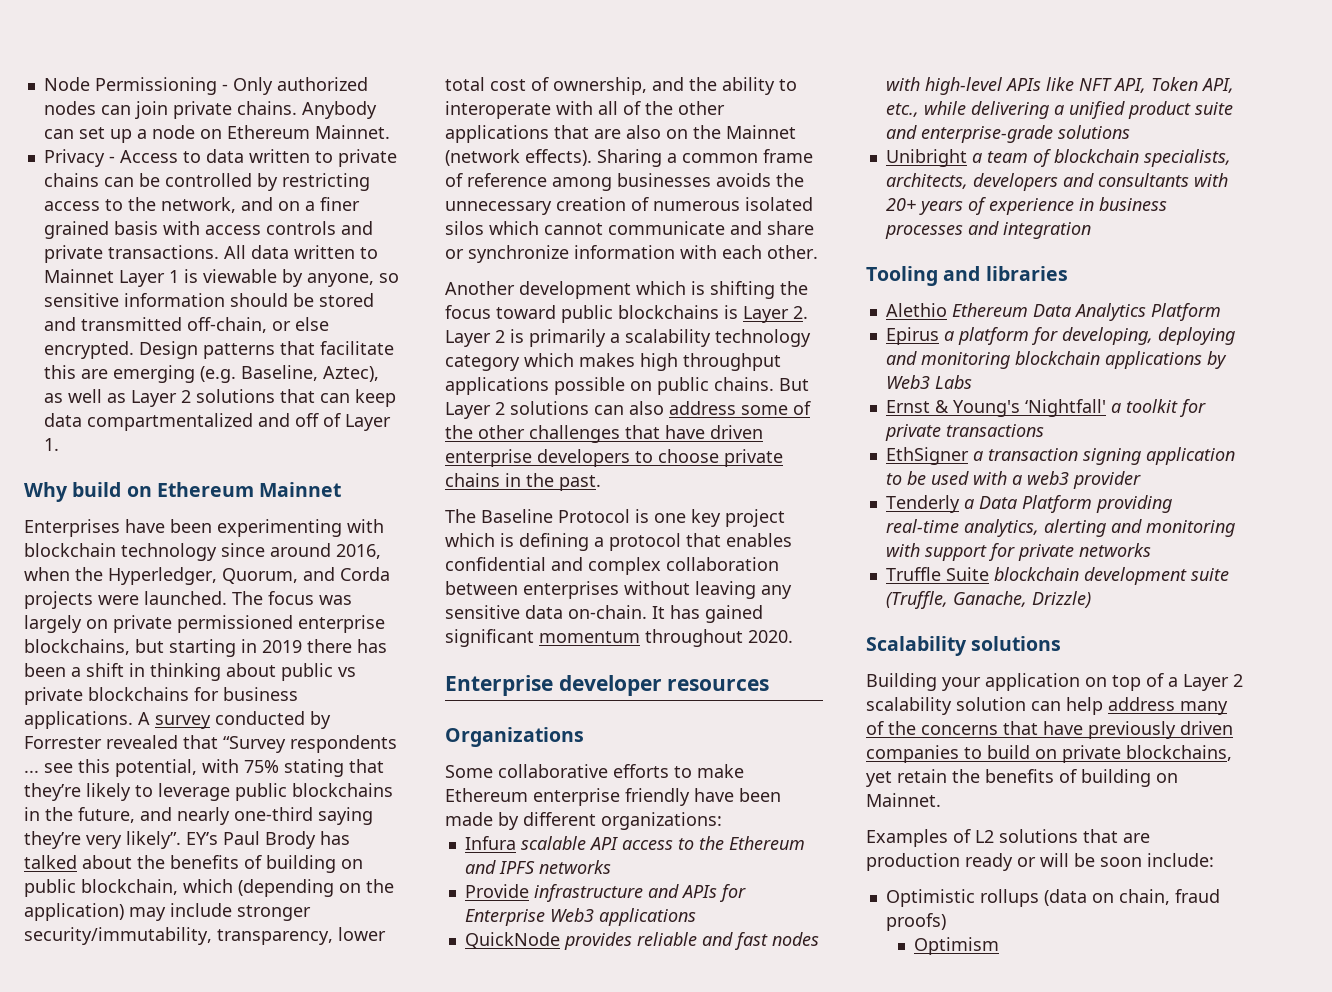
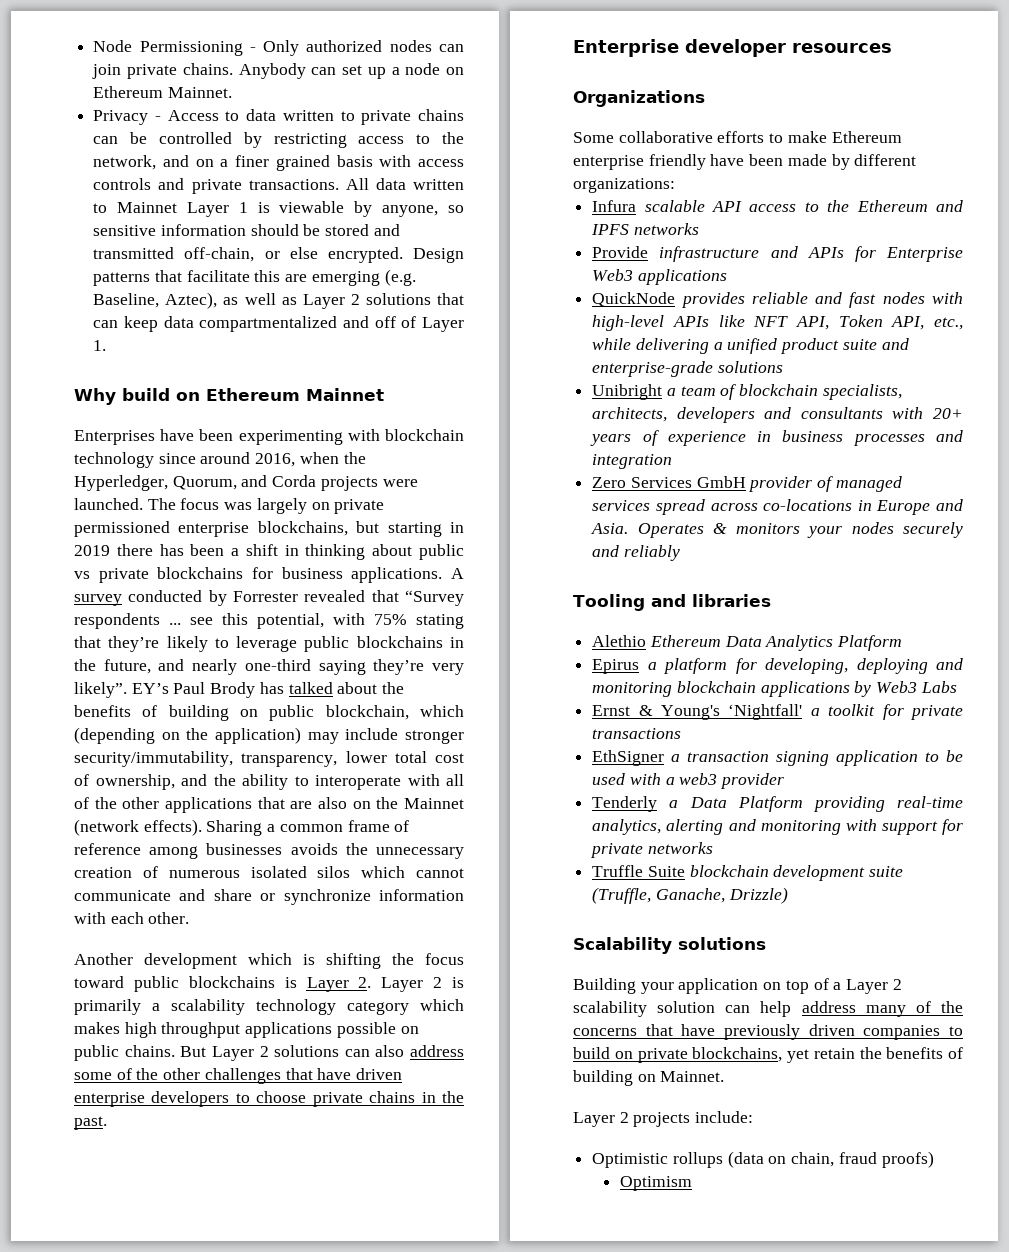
[445,509,785,527] [445,533,792,551] [445,557,779,575] [445,581,792,599] [445,605,763,623] [445,629,793,647] // The Baseline Protocol is one key project which is defining a protocol that enables confidential and complex collaboration between enterprises without leaving any sensitive data on-chain. It has gained significant momentum throughout 2020. -> (107, 1123) none
(1091, 230) none -> [592,476,902,492] [592,499,963,515] [591,522,964,538] [592,545,680,561] // Zero Services GmbH provider of managed services spread across co-locations in Europe and Asia. Operates & monitors your nodes securely and reliably
[866,829,1150,847] [866,853,1142,871] Examples of L2 solutions that are production ready or will be soon -> [573,1112,691,1127] Layer 2 projects

